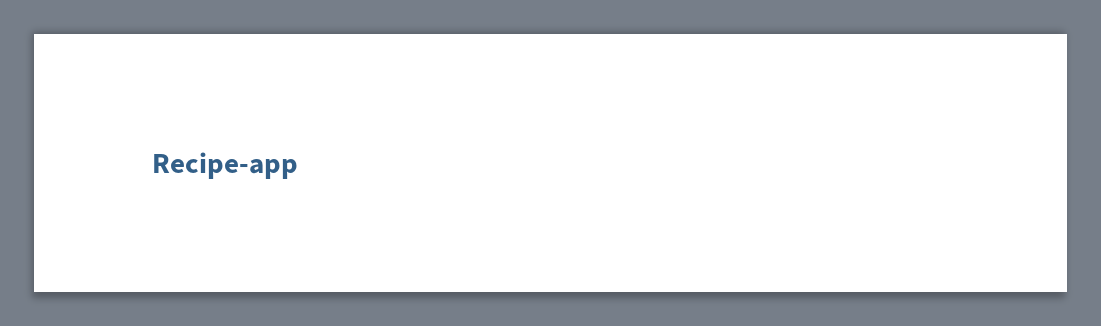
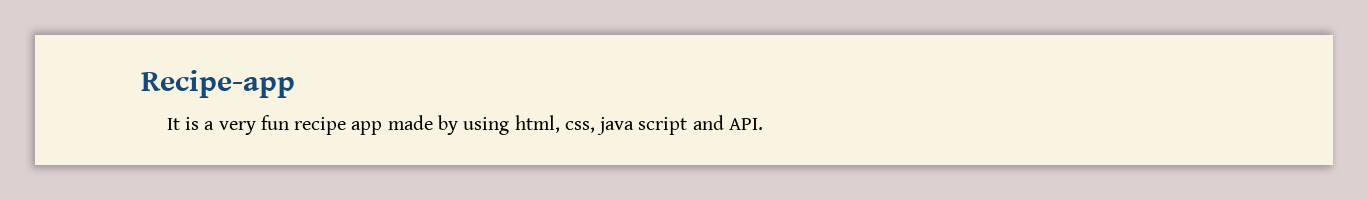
(298, 165) none -> [166,115,763,135] // It is a very fun recipe app made by using html, css, java script and API.

